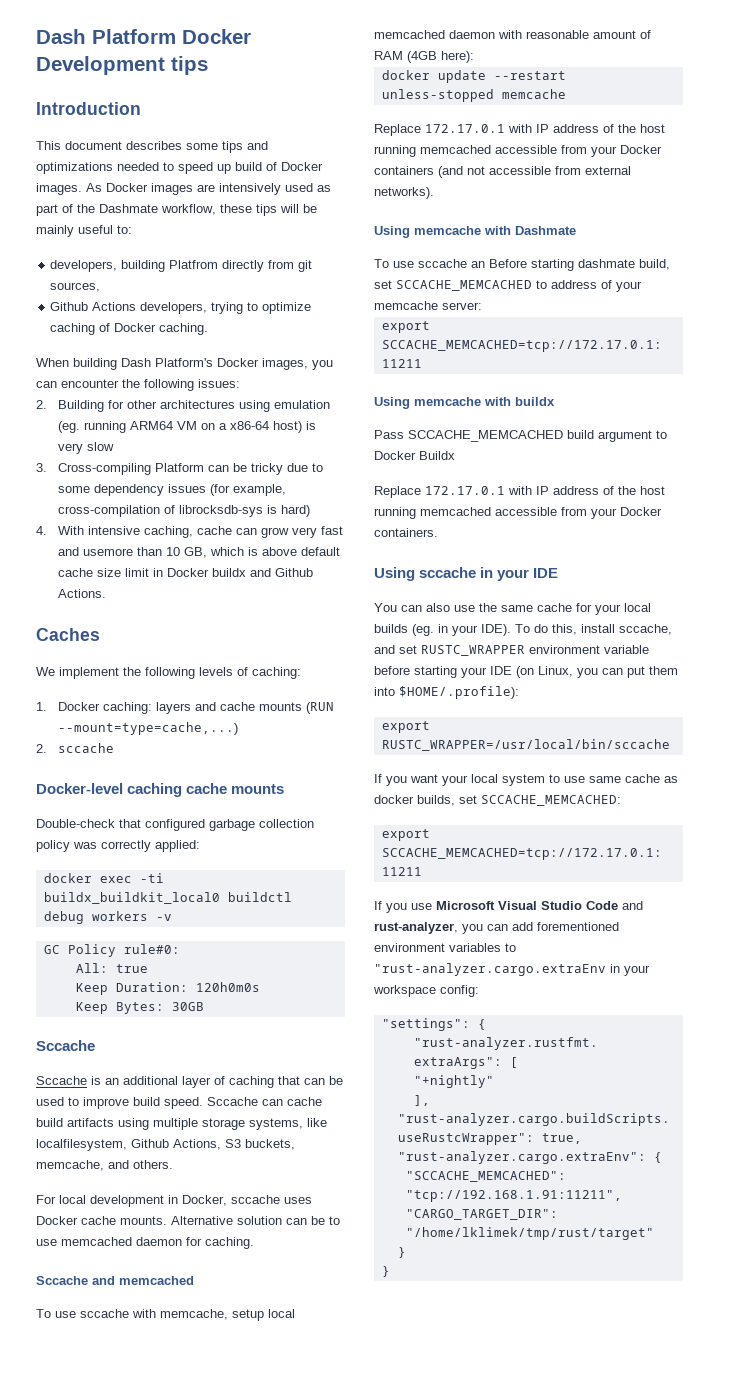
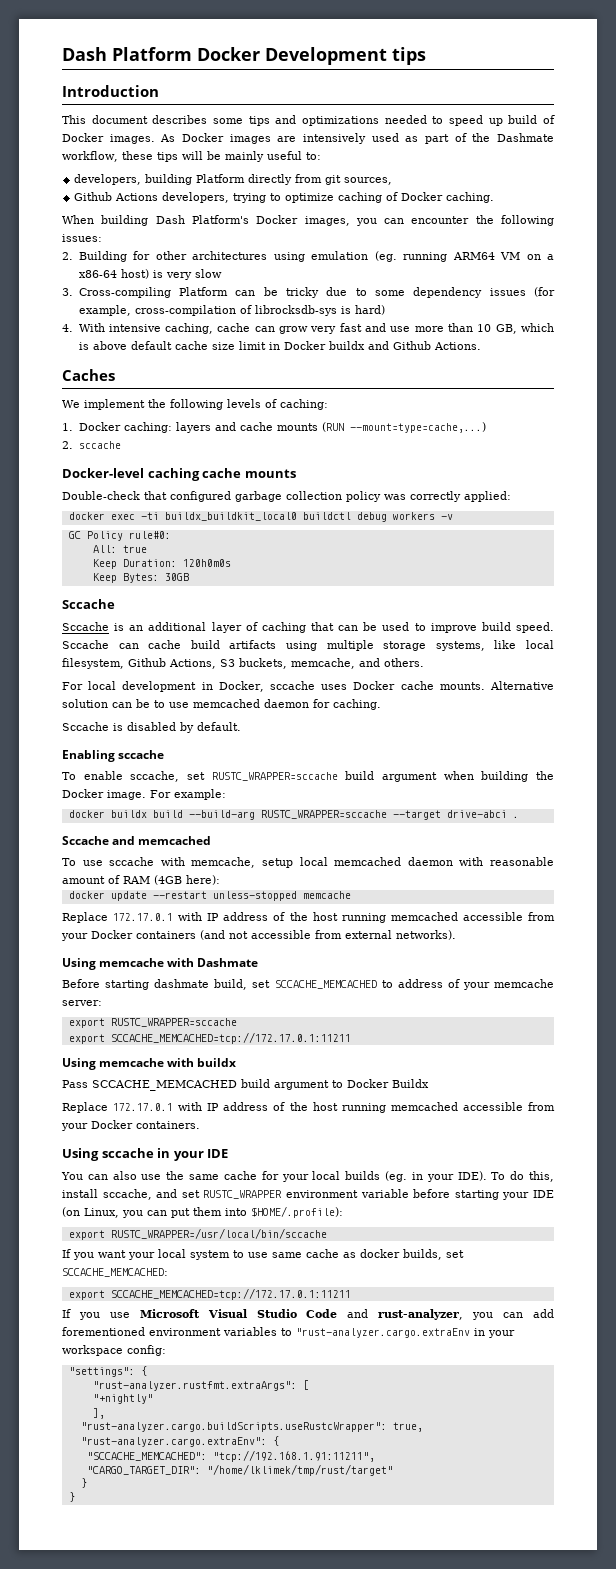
[169,260,219,269] Platfrom -> [196,174,246,183] Platform
[83,548,134,556] usemore -> [390,326,444,332] use more
[36,1139,127,1151] localfilesystem, -> [526,640,554,649] [62,658,124,669] local filesystem,
(254, 1243) none -> [62,722,241,733] [62,750,165,762] [62,771,554,782] [62,789,226,800] [68,810,519,820] // Sccache is disabled by default. // Enabling sccache // To enable sccache, set RUSTC_WRAPPER=sccache build argument when building the Docker image. For example: // docker buildx build --build-arg RUSTC_WRAPPER=sccache --target drive-abci .
[374,259,485,268] To use sccache an -> (259, 962) none
(482, 306) none -> [68,1018,237,1028] // export RUSTC_WRAPPER=sccache

